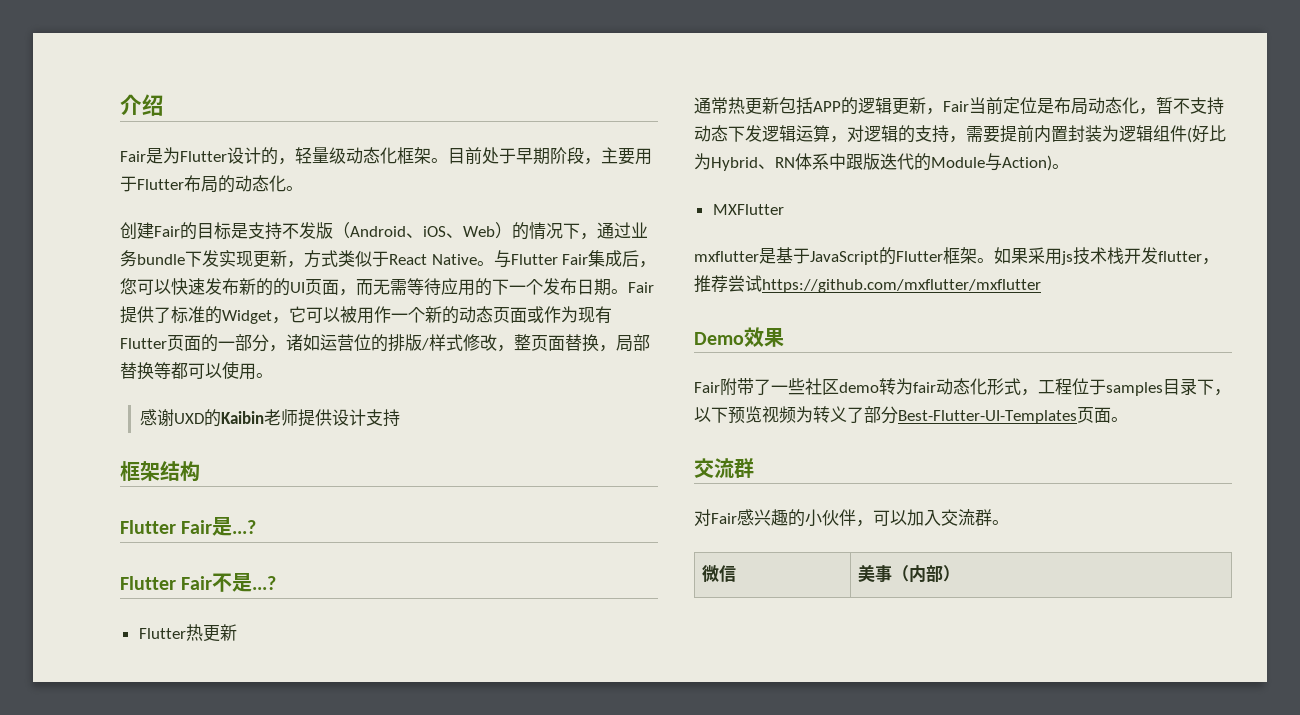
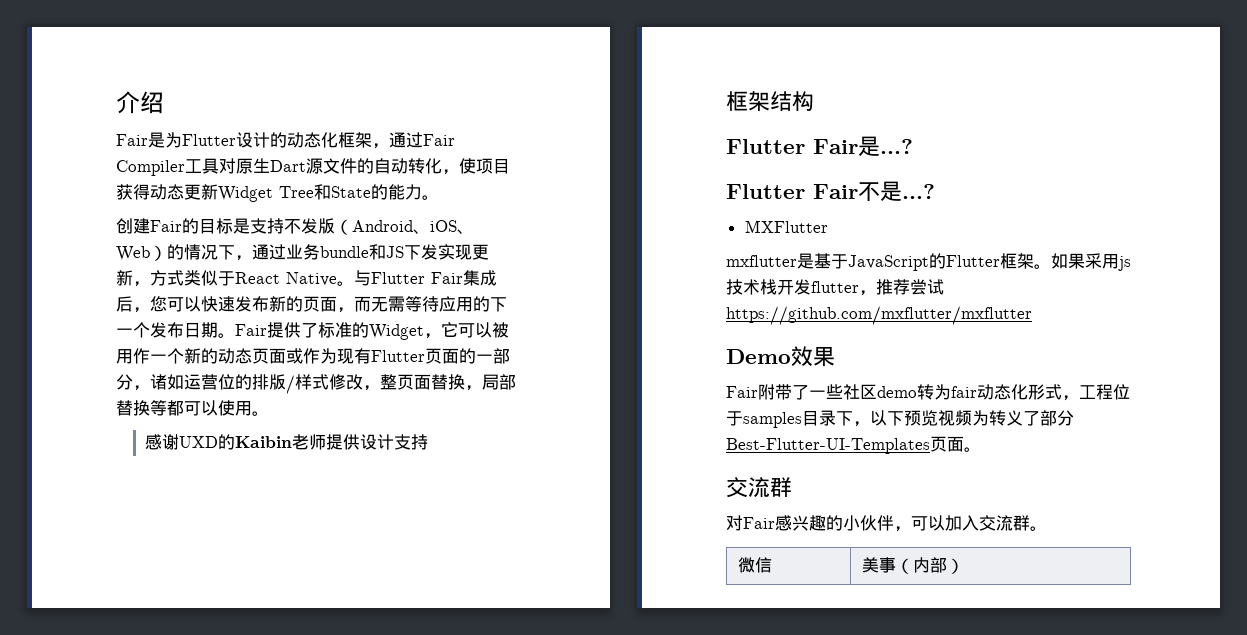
[278,147,346,165] ，轻量级 -> (287, 140) none
[431,147,652,165] [120,175,286,193] 。目前处于早期阶段，主要用于Flutter布局的动态化 -> [372,132,455,149] [116,158,510,176] [116,184,422,202] ，通过Fair Compiler工具对原生Dart源文件的自动转化，使项目获得动态更新Widget Tree和State的能力
(185, 259) none -> [369,244,404,260] 和JS
[273,278,305,296] 的UI -> (303, 304) none
[138,624,237,642] [694,97,1224,115] [694,125,1226,143] [694,153,1069,171] // Flutter热更新 // 通常热更新包括APP的逻辑更新，Fair当前定位是布局动态化，暂不支持动态下发逻辑运算，对逻辑的支持，需要提前内置封装为逻辑组件(好比为Hybrid、RN体系中跟版迭代的Module与Action)。 -> (935, 191) none

